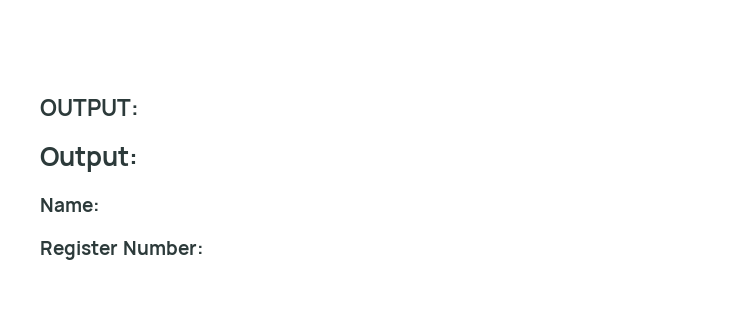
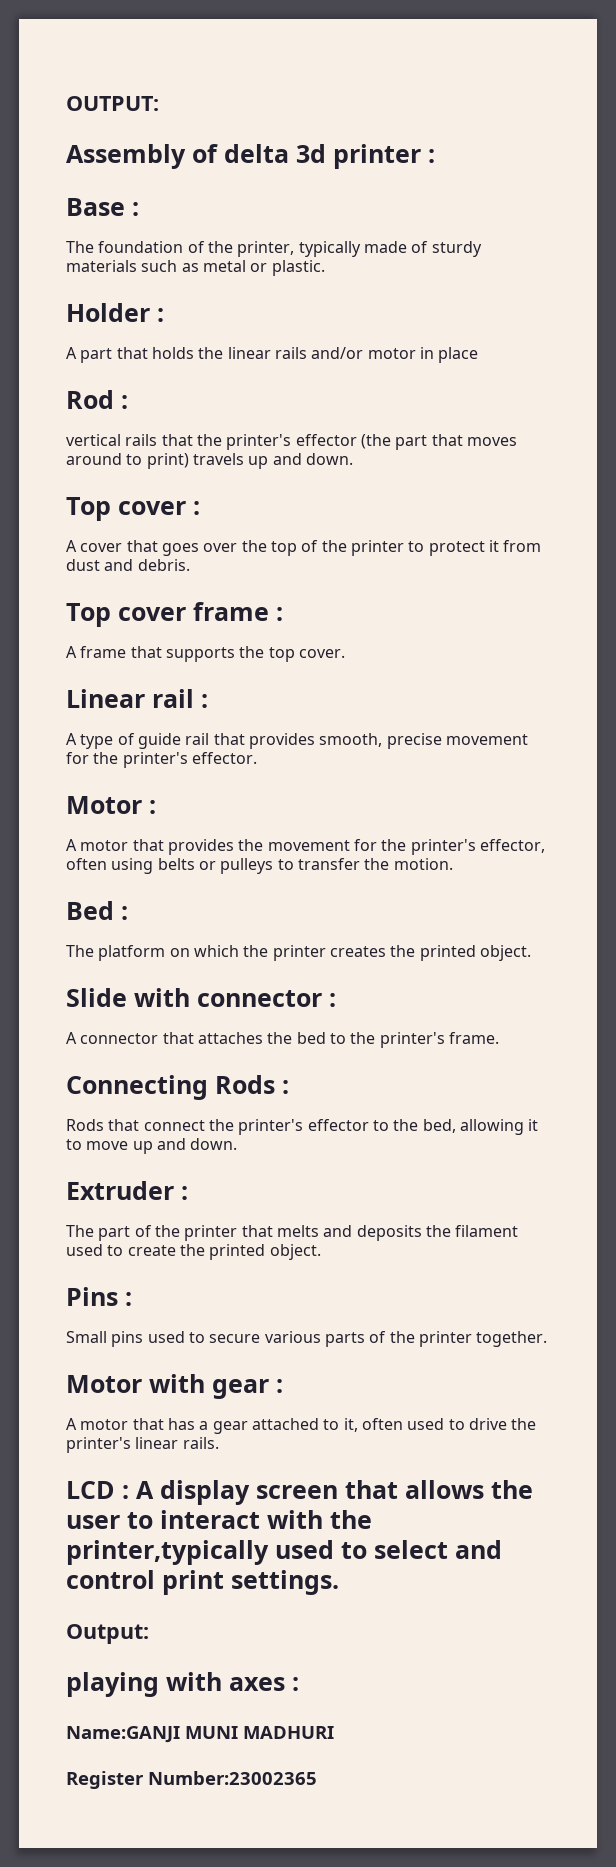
[40,147,138,172] [40,198,100,212] Output: // Name: -> [66,144,435,169] [66,198,139,216] [66,241,482,257] [66,260,325,276] [66,303,164,322] [66,347,479,363] [66,390,128,409] [66,434,517,450] [66,453,353,469] [66,497,200,521] [66,540,542,556] [66,559,190,571] [66,602,283,627] [66,646,345,662] [66,689,208,708] [66,733,528,749] [66,752,257,768] [66,796,156,814] [66,839,545,855] [66,858,453,874] [66,901,128,920] [66,945,531,961] [66,988,336,1007] [66,1032,499,1048] [66,1075,289,1100] [66,1119,539,1135] [66,1138,238,1154] [66,1181,188,1200] [66,1225,519,1241] [66,1244,321,1260] [66,1287,132,1306] [66,1331,548,1347] [66,1374,283,1399] [66,1418,537,1434] [66,1437,219,1453] [66,1480,533,1505] [66,1510,372,1529] [66,1540,502,1565] [66,1570,339,1595] [66,1624,149,1644] [66,1672,299,1697] [66,1726,334,1743] Assembly of delta 3d printer : // Base : // The foundation of the printer, typically made of sturdy materials such as metal or plastic. // Holder : // A part that holds the linear rails and/or motor in place // Rod : // vertical rails that the printer's effector (the part that moves around to print) travels up and down. // Top cover : // A cover that goes over the top of the printer to protect it from dust and debris. // Top cover frame : // A frame that supports the top cover. // Linear rail : // A type of guide rail that provides smooth, precise movement for the printer's effector. // Motor : // A motor that provides the movement for the printer's effector, often using belts or pulleys to transfer the motion. // Bed : // The platform on which the printer creates the printed object. // Slide with connector : // A connector that attaches the bed to the printer's frame. // Connecting Rods : // Rods that connect the printer's effector to the bed, allowing it to move up and down. // Extruder : // The part of the printer that melts and deposits the filament used to create the printed object. // Pins : // Small pins used to secure various parts of the printer together. // Motor with gear : // A motor that has a gear attached to it, often used to drive the printer's linear rails. // LCD : A display screen that allows the user to interact with the printer,typically used to select and control print settings. // Output: // playing with axes : // Name:GANJI MUNI MADHURI
[123,241,205,255] Number: -> [148,1771,317,1785] Number:23002365

